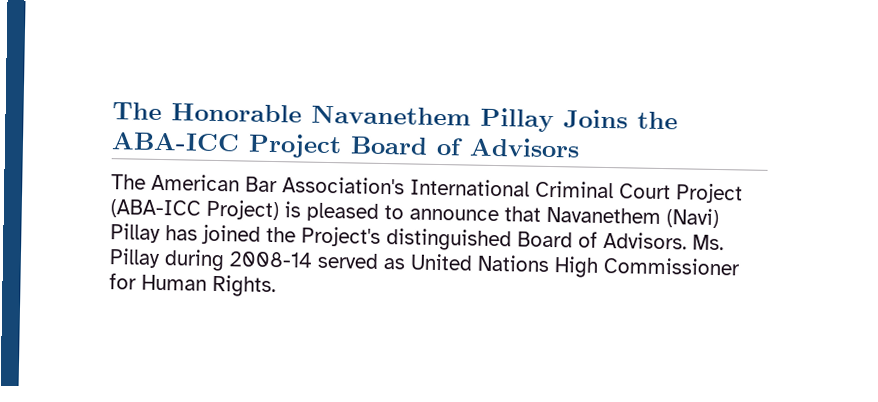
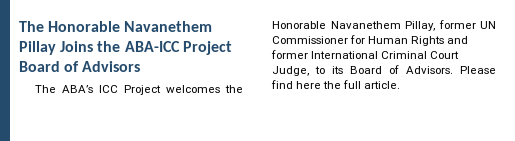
[151,173,743,204] [110,199,719,229] [110,223,724,252] [109,248,740,278] [109,273,276,298] American Bar Association's International Criminal Court Project (ABA-ICC Project) is pleased to announce that Navanethem (Navi) Pillay has joined the Project's distinguished Board of Advisors. Ms. Pillay during 2008-14 served as United Nations High Commissioner for Human Rights. -> [62,85,243,95] [272,20,496,31] [272,35,469,46] [271,50,460,59] [272,65,496,76] [271,80,401,89] ABA’s ICC Project welcomes the Honorable Navanethem Pillay, former UN Commissioner for Human Rights and former International Criminal Court Judge, to its Board of Advisors. Please find here the full article.

